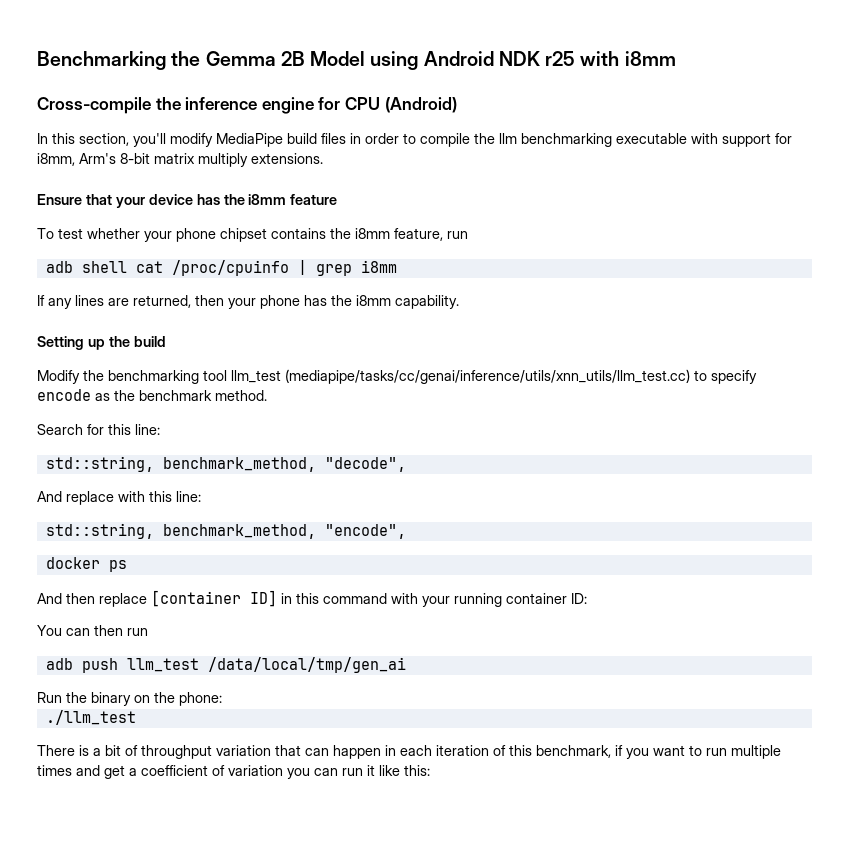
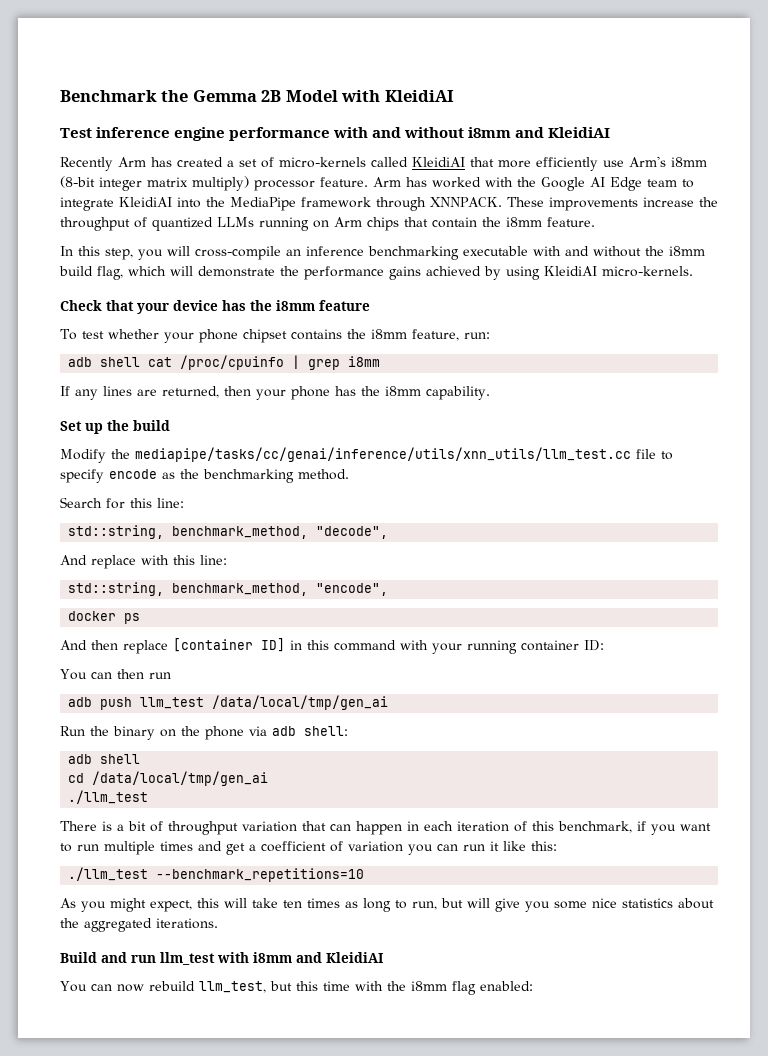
[37,51,166,70] Benchmarking -> [60,90,157,102] Benchmark
[370,51,676,70] [37,97,457,114] [37,133,792,147] [37,153,323,167] [37,194,82,205] using Android NDK r25 with i8mm // Cross-compile the inference engine for CPU (Android) // In this section, you'll modify MediaPipe build files in order to compile the llm benchmarking executable with support for i8mm, Arm's 8-bit matrix multiply extensions. // Ensure -> [341,90,454,102] [60,127,611,141] [60,156,707,171] [60,176,694,191] [60,197,718,211] [60,217,595,231] [60,246,705,260] [59,266,693,280] [60,300,102,311] with KleidiAI // Test inference engine performance with and without i8mm and KleidiAI // Recently Arm has created a set of micro-kernels called KleidiAI that more efficiently use Arm's i8mm (8-bit integer matrix multiply) processor feature. Arm has worked with the Google AI Edge team to integrate KleidiAI into the MediaPipe framework through XNNPACK. These improvements increase the throughput of quantized LLMs running on Arm chips that contain the i8mm feature. // In this step, you will cross-compile an inference benchmarking executable with and without the i8mm build flag, which will demonstrate the performance gains achieved by using KleidiAI micro-kernels. // Check
[447,231,468,239] run -> [463,332,490,339] run:
[37,336,84,350] Setting -> [60,421,82,431] Set
[108,369,690,384] benchmarking tool llm_test (mediapipe/tasks/cc/genai/inference/utils/xnn_utils/llm_test.cc) -> [135,447,656,462] mediapipe/tasks/cc/genai/inference/utils/xnn_utils/llm_test.cc file
[139,390,212,401] benchmark -> [203,469,294,483] benchmarking
[179,692,222,706] phone: -> [205,726,348,740] [68,754,141,764] [68,771,269,786] phone via adb shell: // adb shell // cd /data/local/tmp/gen_ai
(430, 770) none -> [68,867,365,882] [60,898,714,912] [60,918,218,932] [60,952,384,965] [60,981,533,995] // ./llm_test --benchmark_repetitions=10 // As you might expect, this will take ten times as long to run, but will give you some nice statistics about the aggregated iterations. // Build and run llm_test with i8mm and KleidiAI // You can now rebuild llm_test, but this time with the i8mm flag enabled:

